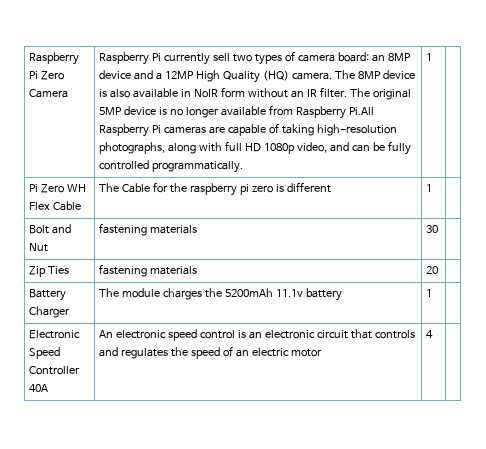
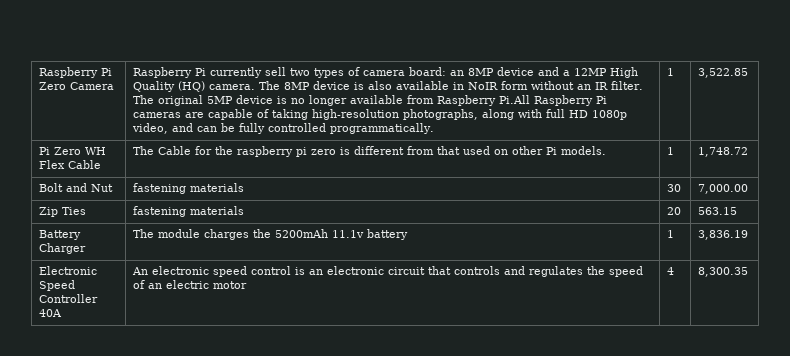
(433, 57) none -> [698,68,749,78] 3,522.85
[426,184,433,192] | 1 | -> [407,146,607,155] [667,147,675,155] [698,147,749,157] from that used on other Pi models. | 1 | 1,748.72
(439, 229) none -> [698,184,749,194] 7,000.00
(439, 270) none -> [698,207,738,215] 563.15
(433, 293) none -> [698,230,749,240] 3,836.19
(434, 334) none -> [698,267,749,277] 8,300.35

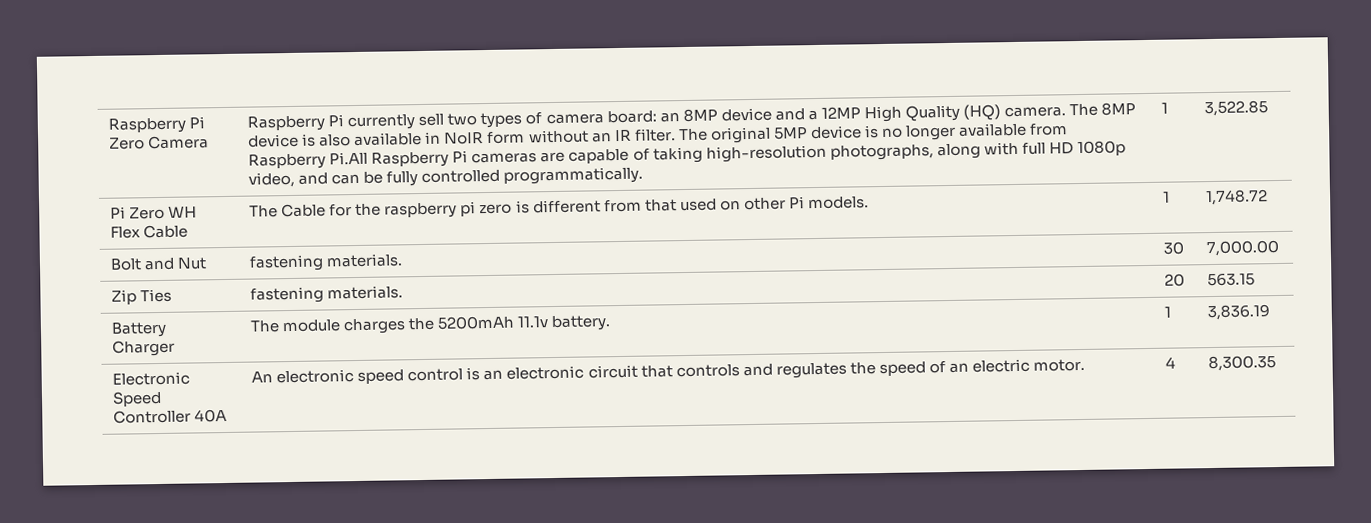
[190,183,245,192] materials -> [326,253,404,268] materials.
[190,206,245,215] materials -> [327,285,404,300] materials.
[367,229,409,240] battery -> [551,315,612,332] battery.
[213,281,248,289] motor -> [1033,358,1086,372] motor.

